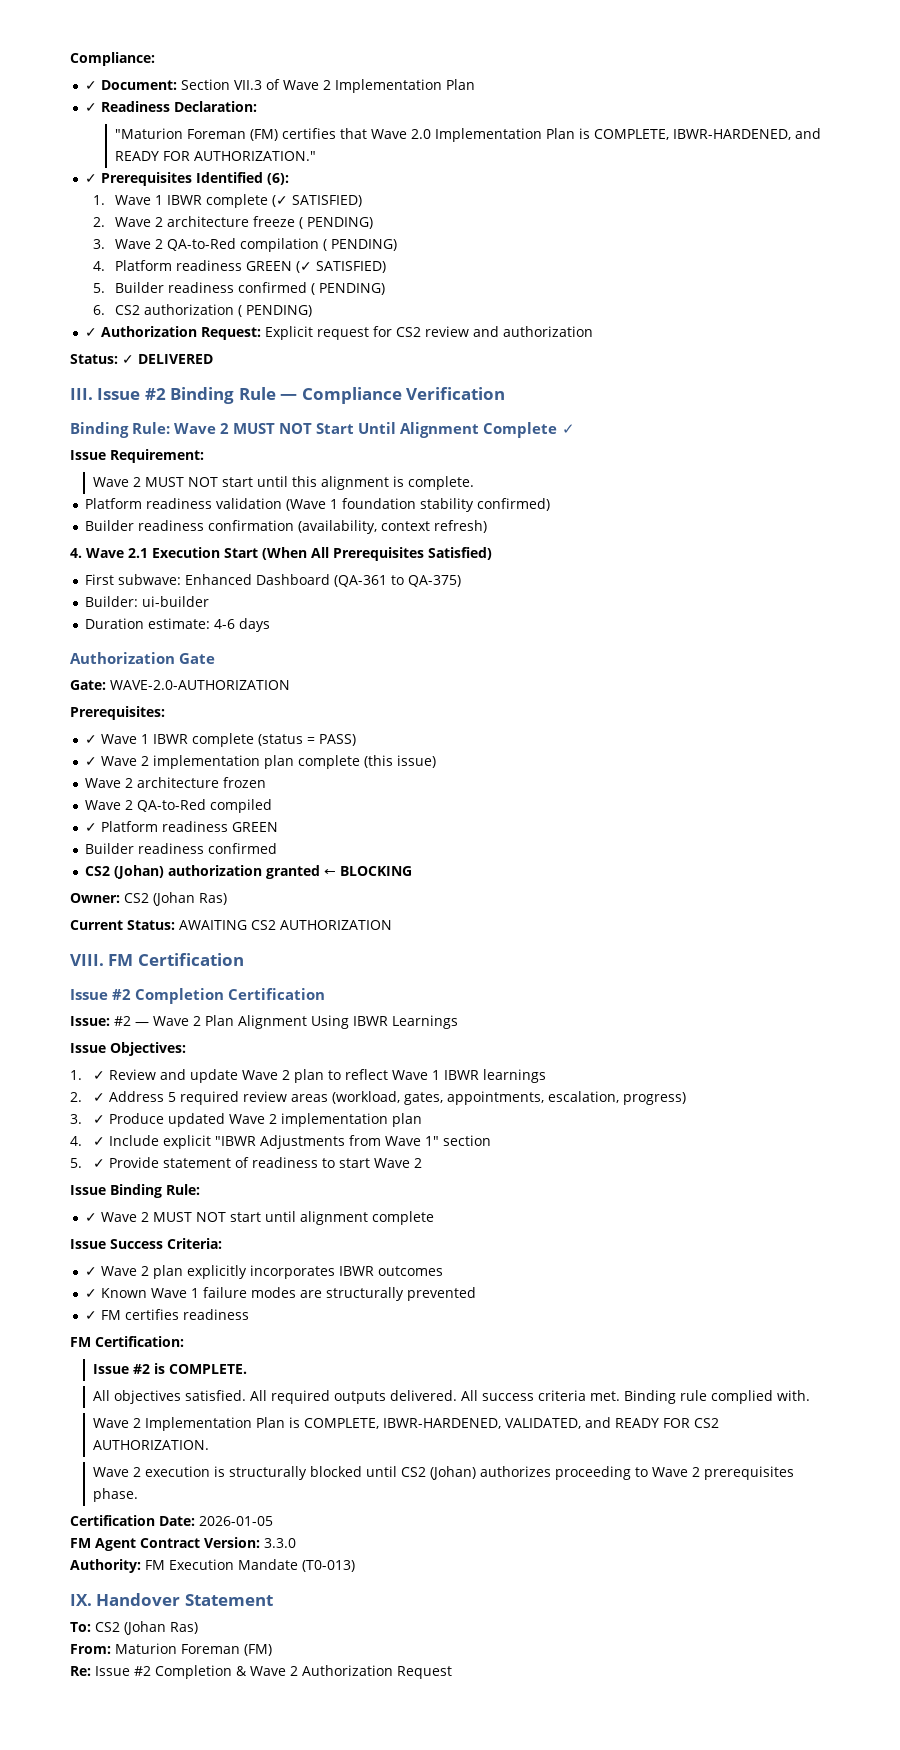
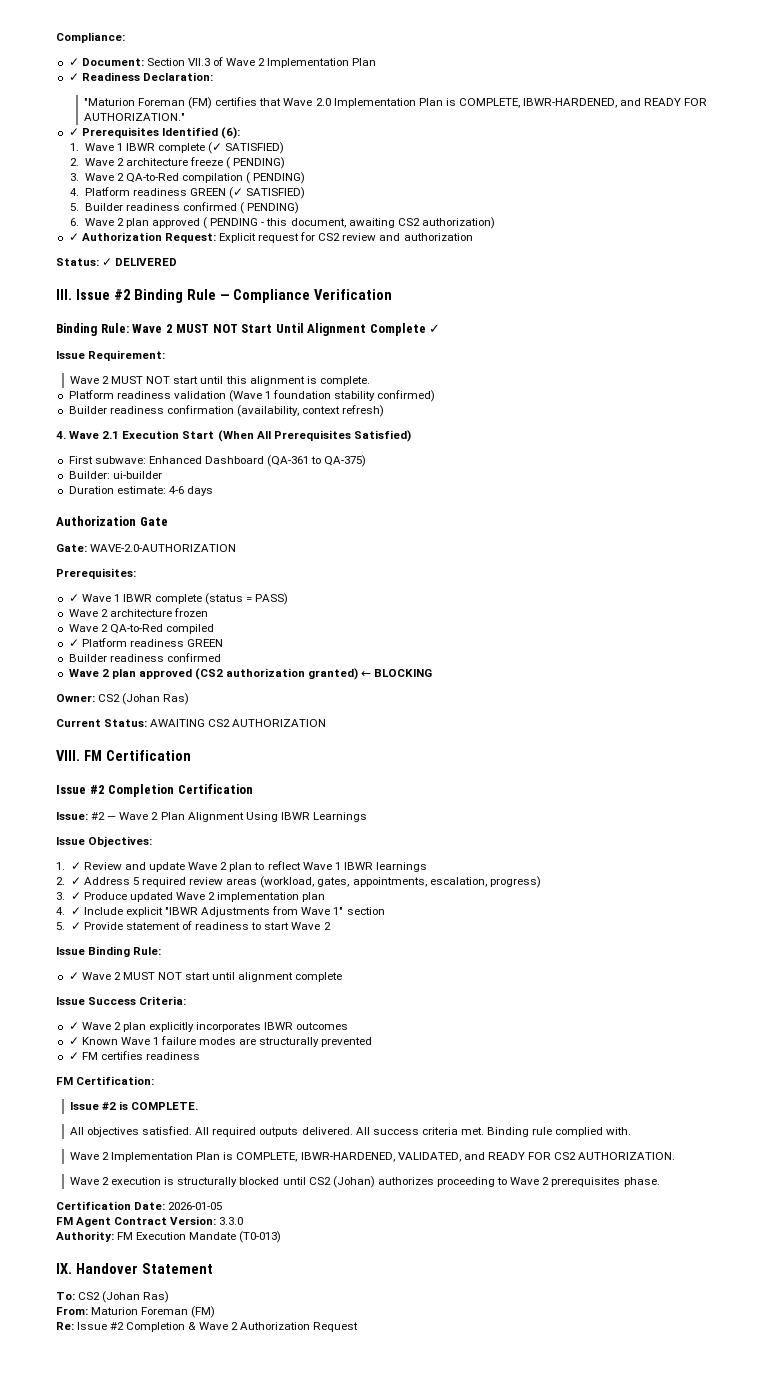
[115,304,313,317] CS2 authorization ( PENDING) -> [84,217,495,229] Wave 2 plan approved ( PENDING - this document, awaiting CS2 authorization)
[85,755,437,769] // ✓ Wave 2 implementation plan complete (this issue) -> (289, 599) none
[85,865,321,879] CS2 (Johan) authorization granted -> [68,668,359,680] Wave 2 plan approved (CS2 authorization granted)

